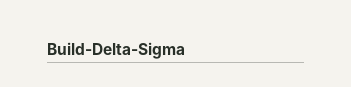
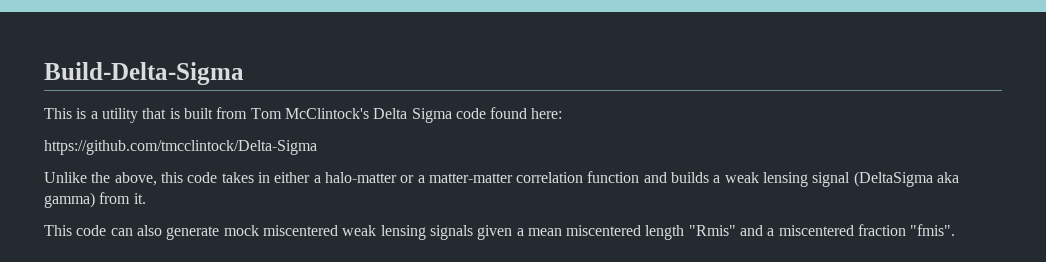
(185, 50) none -> [44,107,563,123] [44,140,317,155] [44,171,960,187] [44,192,146,208] [44,224,956,240] // This is a utility that is built from Tom McClintock's Delta Sigma code found here: // https://github.com/tmcclintock/Delta-Sigma // Unlike the above, this code takes in either a halo-matter or a matter-matter correlation function and builds a weak lensing signal (DeltaSigma aka gamma) from it. // This code can also generate mock miscentered weak lensing signals given a mean miscentered length "Rmis" and a miscentered fraction "fmis".

